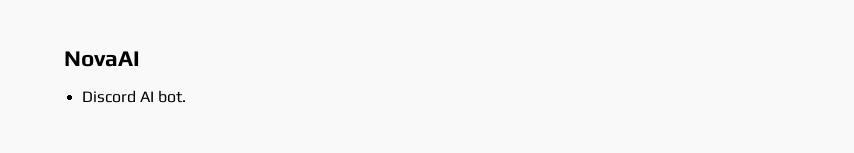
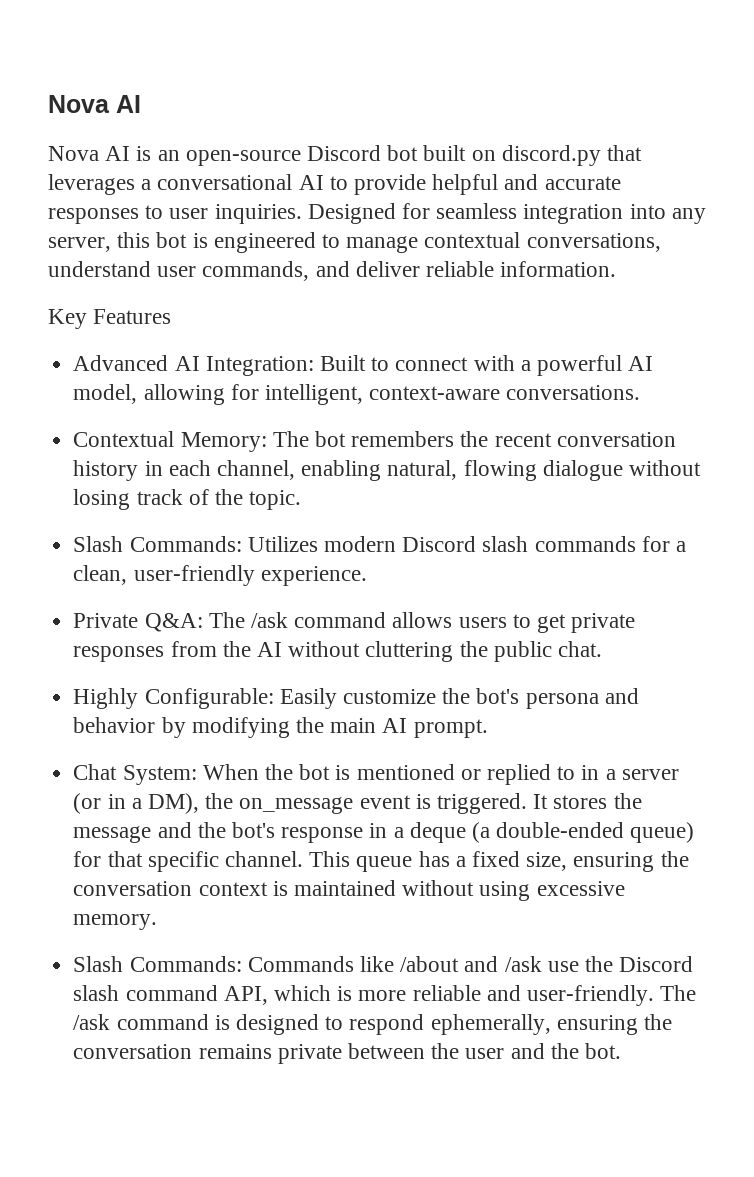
[64,51,140,67] [81,90,154,103] NovaAI // Discord AI -> [48,95,141,113] [48,145,643,166] [48,174,621,195] [48,203,706,224] [48,232,661,253] [48,261,617,281] [48,309,172,329] [73,355,654,376] [73,384,641,405] [73,431,676,452] [73,460,701,481] [73,489,302,510] [73,536,686,552] [73,565,367,586] [73,612,636,633] [73,641,602,662] [73,688,639,709] [73,717,488,738] [73,764,679,785] [73,793,642,814] [73,822,695,843] [73,851,689,872] [73,880,625,901] [73,914,158,930] [73,956,694,972] [73,985,697,1006] [73,1014,672,1035] [73,1043,579,1064] Nova AI // Nova AI is an open-source Discord bot built on discord.py that leverages a conversational AI to provide helpful and accurate responses to user inquiries. Designed for seamless integration into any server, this bot is engineered to manage contextual conversations, understand user commands, and deliver reliable information. // Key Features // Advanced AI Integration: Built to connect with a powerful AI model, allowing for intelligent, context-aware conversations. // Contextual Memory: The bot remembers the recent conversation history in each channel, enabling natural, flowing dialogue without losing track of the topic. // Slash Commands: Utilizes modern Discord slash commands for a clean, user-friendly experience. // Private Q&A: The /ask command allows users to get private responses from the AI without cluttering the public chat. // Highly Configurable: Easily customize the bot's persona and behavior by modifying the main AI prompt. // Chat System: When the bot is mentioned or replied to in a server (or in a DM), the on_message event is triggered. It stores the message and the bot's response in a deque (a double-ended queue) for that specific channel. This queue has a fixed size, ensuring the conversation context is maintained without using excessive memory. // Slash Commands: Commands like /about and /ask use the Discord slash command API, which is more reliable and user-friendly. The /ask command is designed to respond ephemerally, ensuring the conversation remains private between the user and the

